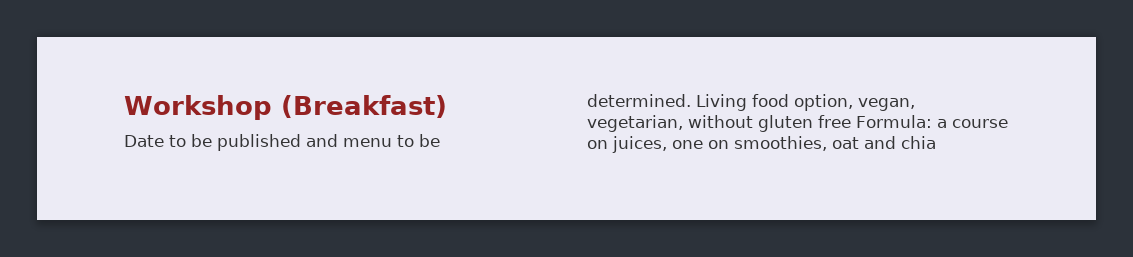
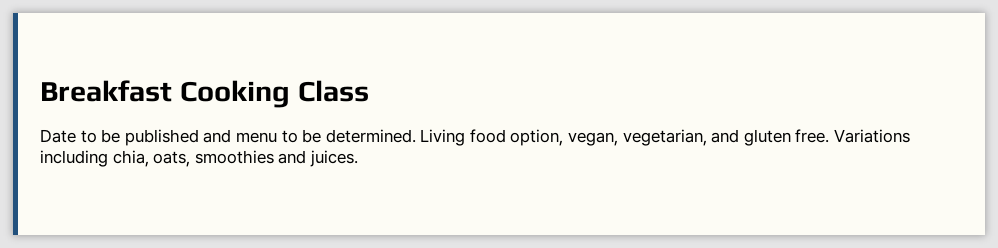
[124,95,447,120] Workshop (Breakfast) -> [40,80,369,108] Breakfast Cooking Class
[688,115,1008,132] [587,136,936,153] without gluten free Formula: a course on juices, one on smoothies, oat and chia -> [711,129,911,146] [40,150,358,167] and gluten free. Variations including chia, oats, smoothies and juices.

